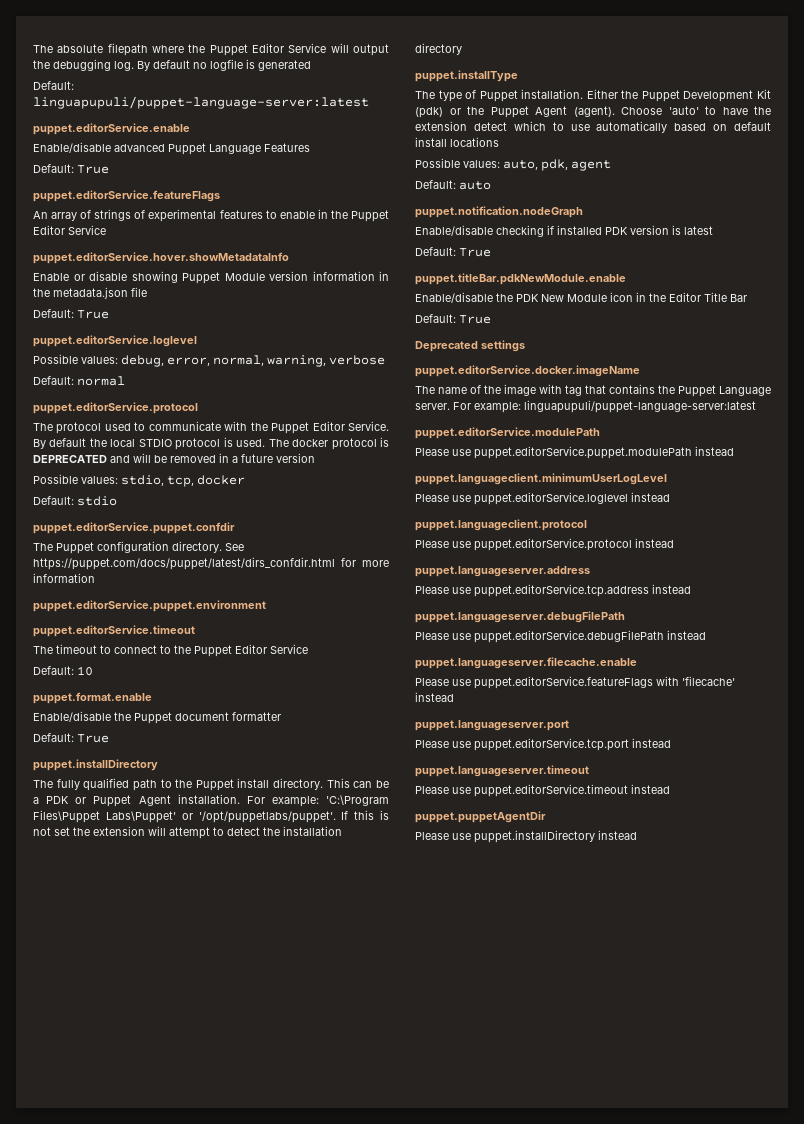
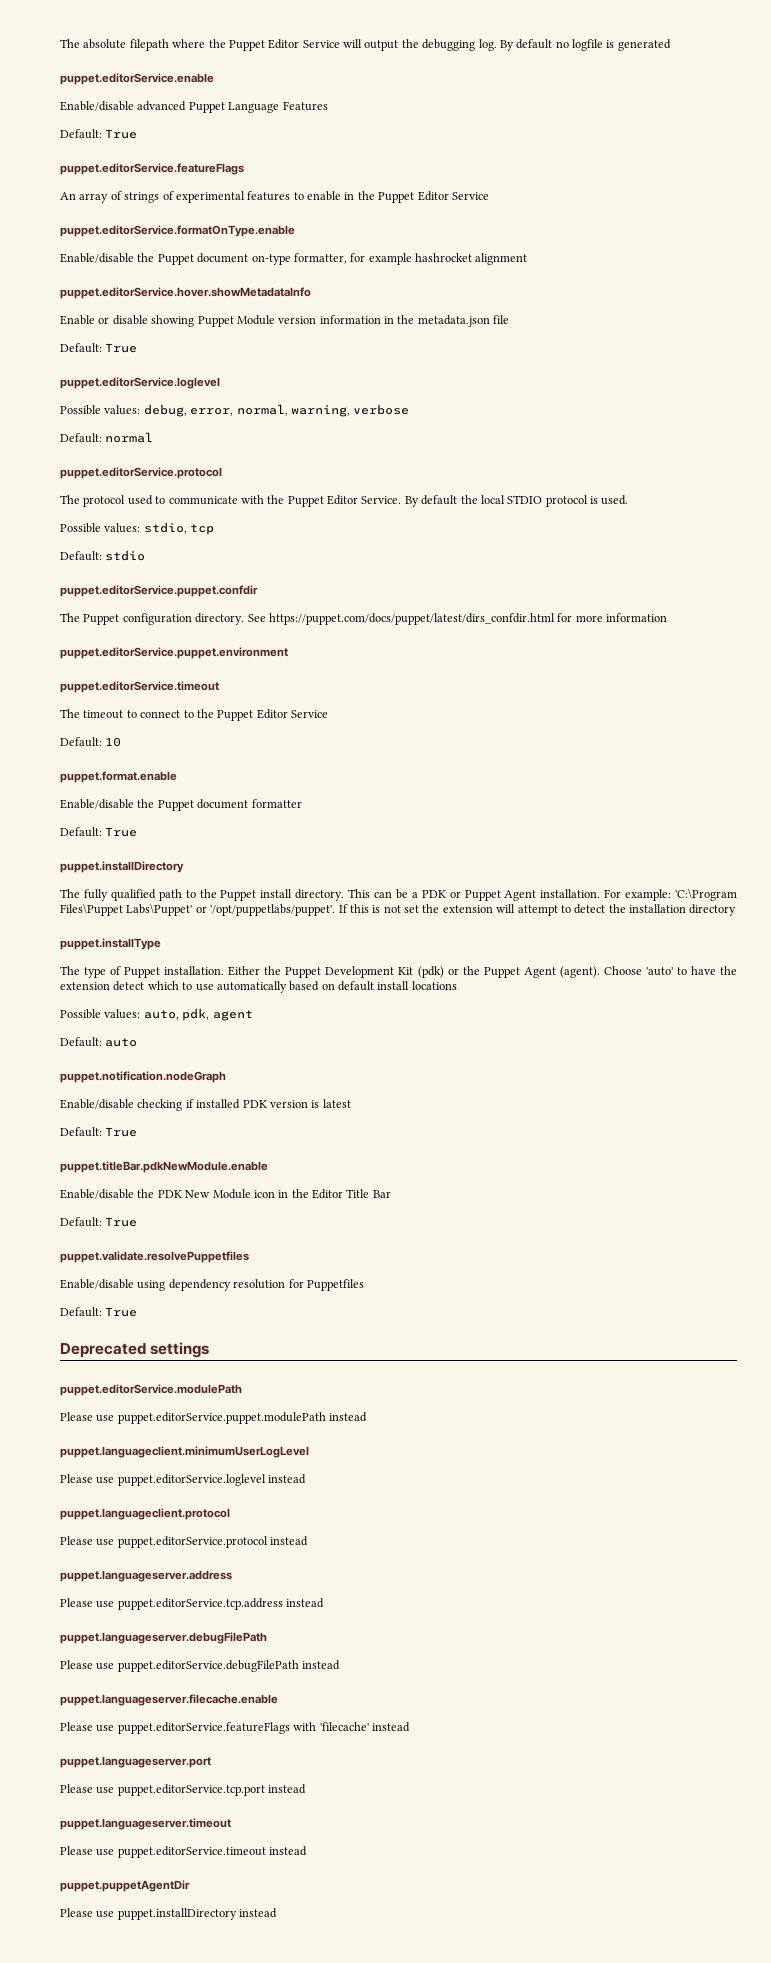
[33,81,74,90] [33,96,369,109] // Default: linguapupuli/puppet-language-server:latest -> (671, 45) none
(106, 230) none -> [60,225,295,237] [60,253,528,265] // puppet.editorService.formatOnType.enable // Enable/disable the Puppet document on-type formatter, for example hashrocket alignment
[268,437,389,450] [33,453,315,463] The docker protocol is DEPRECATED and will be removed in a future version -> (629, 500) none
[167,475,245,487] tcp, docker -> [190,524,215,535] tcp
[415,340,525,352] [415,365,640,377] [415,384,771,397] [415,400,756,413] Deprecated settings // puppet.editorService.docker.imageName // The name of the image with tag that contains the Puppet Language server. For example: linguapupuli/puppet-language-server:latest -> [60,1251,249,1263] [60,1279,364,1291] [60,1307,138,1317] [60,1342,210,1358] puppet.validate.resolvePuppetfiles // Enable/disable using dependency resolution for Puppetfiles // Default: True // Deprecated settings

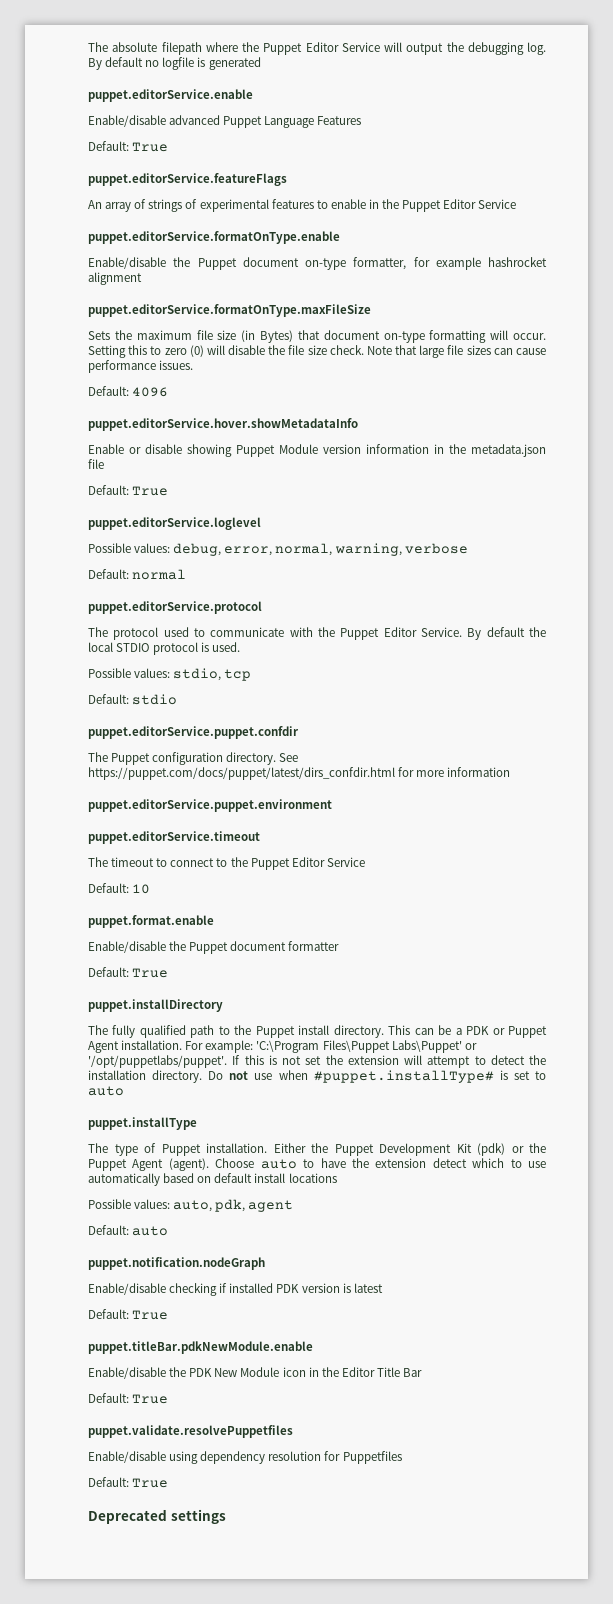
(528, 259) none -> [88,304,371,317] [88,330,546,343] [88,345,547,358] [88,360,194,373] [88,386,169,397] // puppet.editorService.formatOnType.maxFileSize // Sets the maximum file size (in Bytes) that document on-type formatting will occur. Setting this to zero (0) will disable the file size check. Note that large file sizes can cause performance issues. // Default: 4096
[689,904,737,916] directory -> [152,1070,546,1083] [88,1086,124,1096] directory. Do not use when #puppet.installType# is set to auto
[645,967,673,976] 'auto' -> [260,1159,297,1169] auto
[60,1384,242,1396] [60,1412,368,1424] [60,1446,309,1458] [60,1474,307,1486] [60,1508,230,1520] [60,1536,309,1548] [60,1570,232,1582] [60,1598,325,1610] [60,1632,267,1644] [60,1660,341,1672] [60,1694,278,1706] [60,1722,410,1734] [60,1756,211,1768] [60,1784,307,1796] [60,1818,231,1830] [60,1846,308,1858] [60,1880,190,1892] [60,1908,278,1920] // puppet.editorService.modulePath // Please use puppet.editorService.puppet.modulePath instead // puppet.languageclient.minimumUserLogLevel // Please use puppet.editorService.loglevel instead // puppet.languageclient.protocol // Please use puppet.editorService.protocol instead // puppet.languageserver.address // Please use puppet.editorService.tcp.address instead // puppet.languageserver.debugFilePath // Please use puppet.editorService.debugFilePath instead // puppet.languageserver.filecache.enable // Please use puppet.editorService.featureFlags with 'filecache' instead // puppet.languageserver.port // Please use puppet.editorService.tcp.port instead // puppet.languageserver.timeout // Please use puppet.editorService.timeout instead // puppet.puppetAgentDir // Please use puppet.installDirectory instead -> (226, 1516) none

